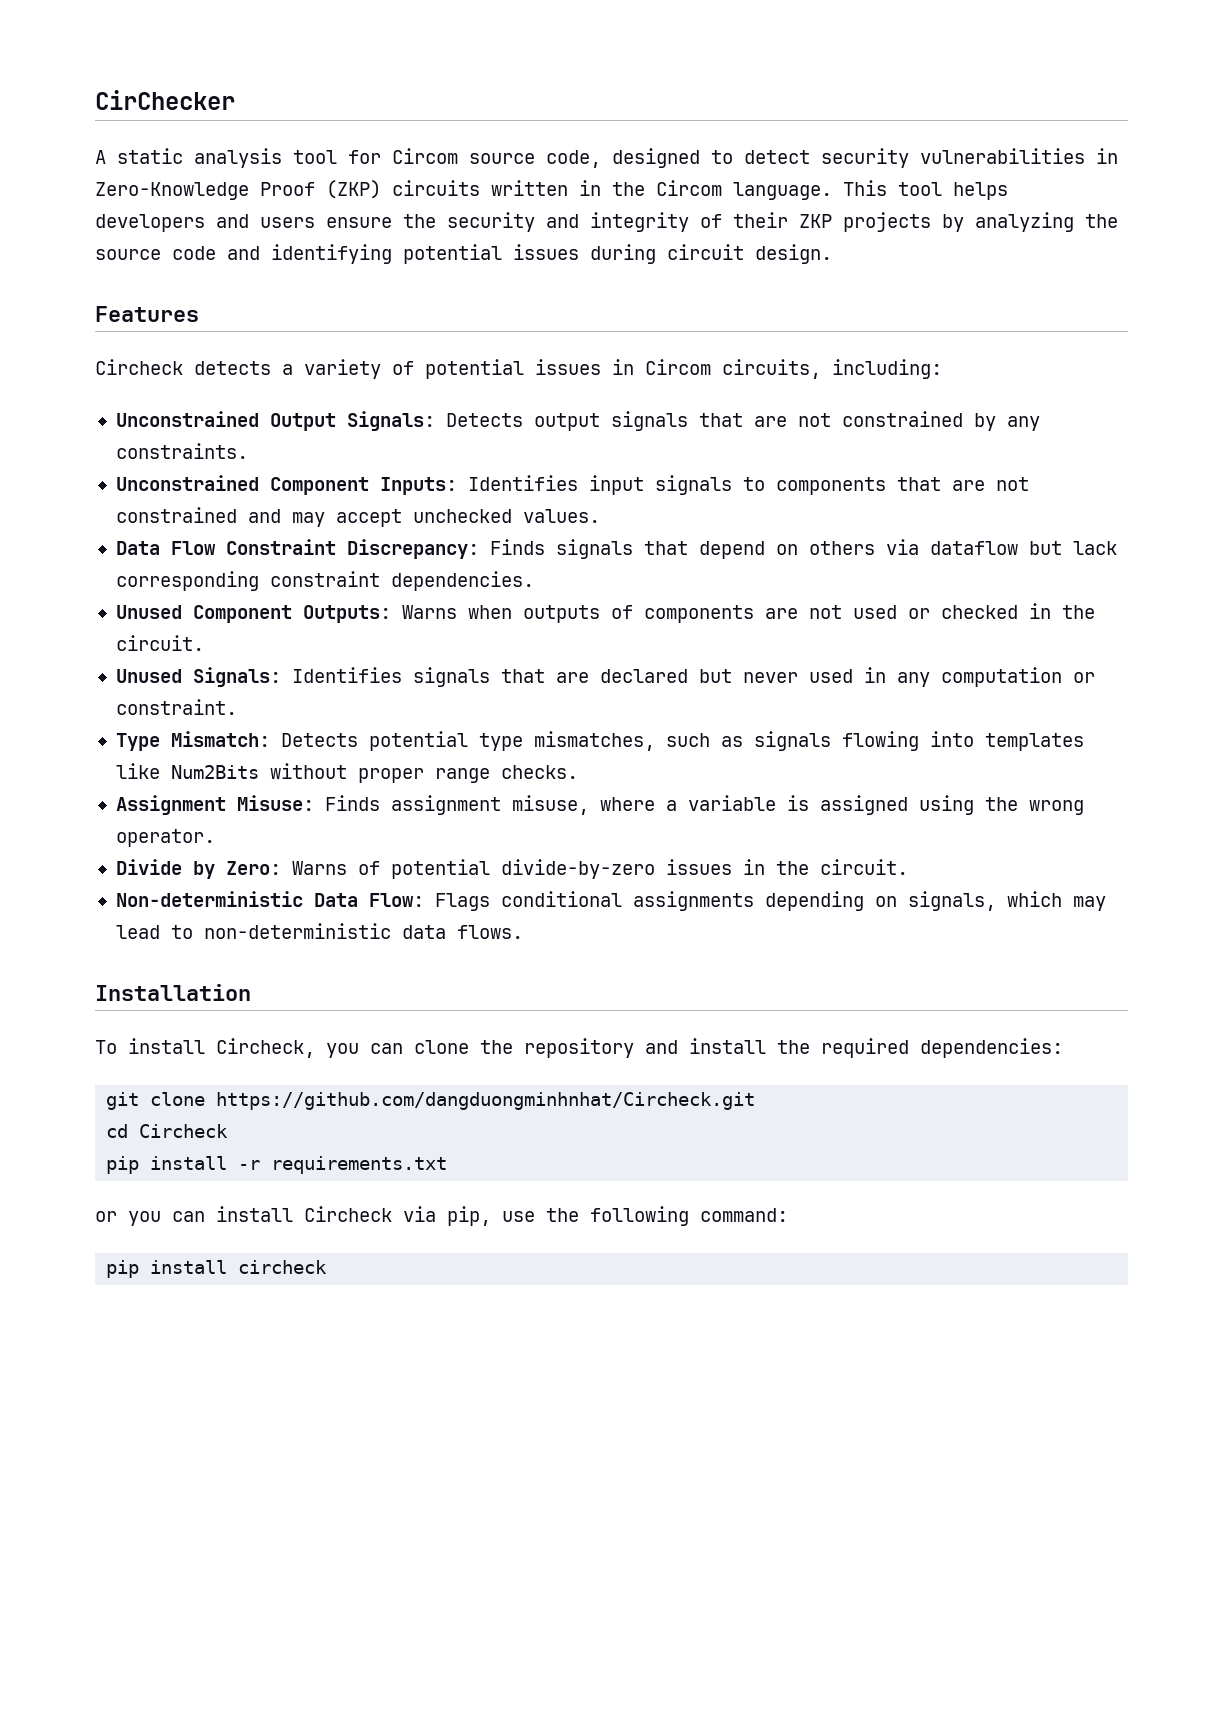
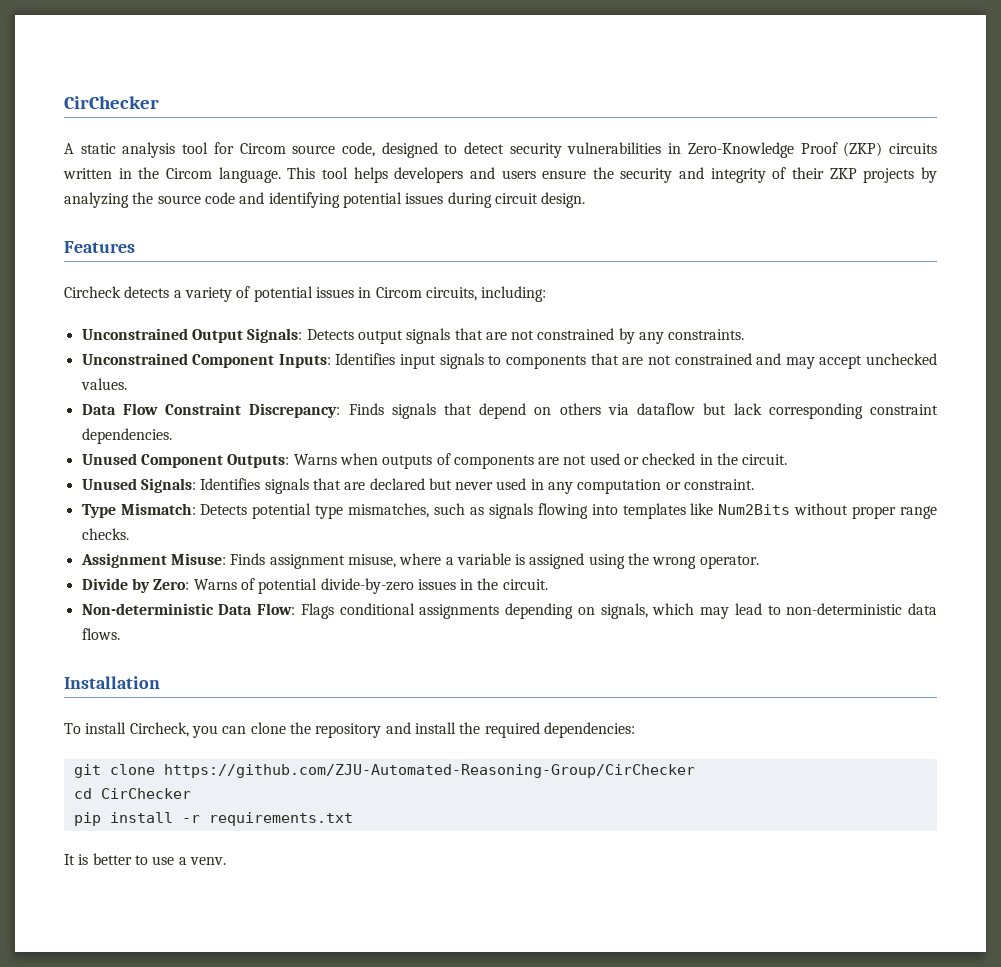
[216,1092,756,1110] https://github.com/dangduongminhnhat/Circheck.git -> [163,764,695,778] https://github.com/ZJU-Automated-Reasoning-Group/CirChecker
[139,1124,229,1138] Circheck -> [100,788,191,799] CirChecker
[95,1206,788,1226] [106,1260,328,1278] or you can install Circheck via pip, use the following command: // pip install circheck -> [64,853,226,865] It is better to use a venv.

